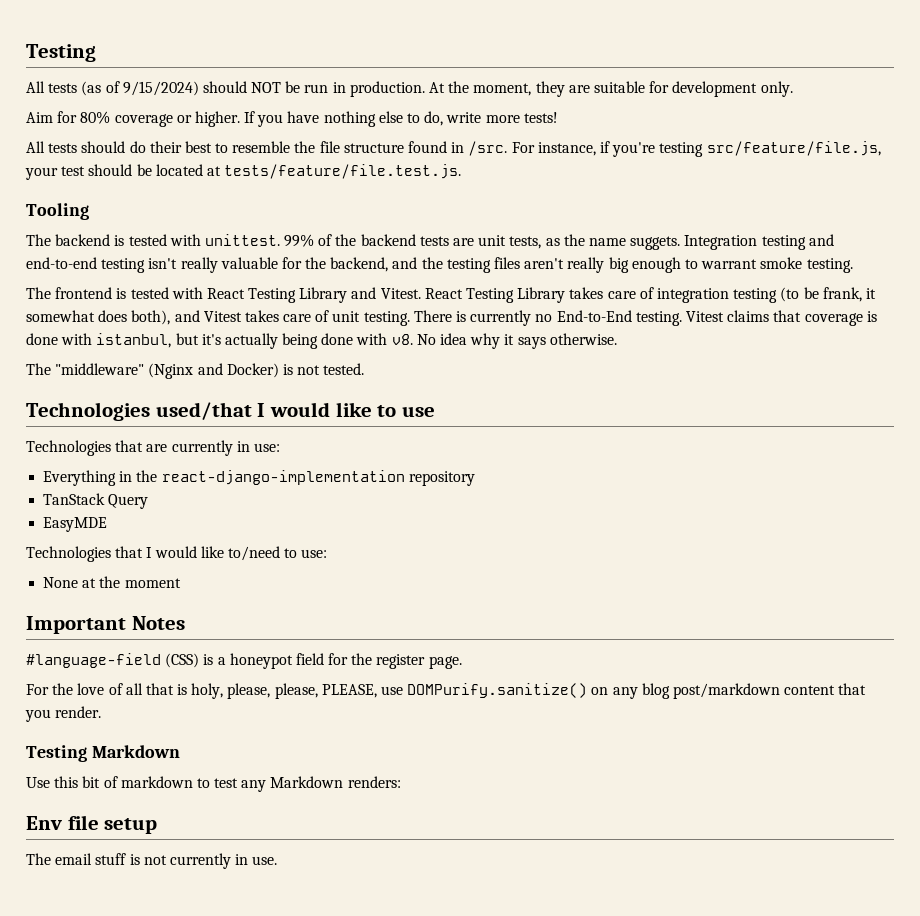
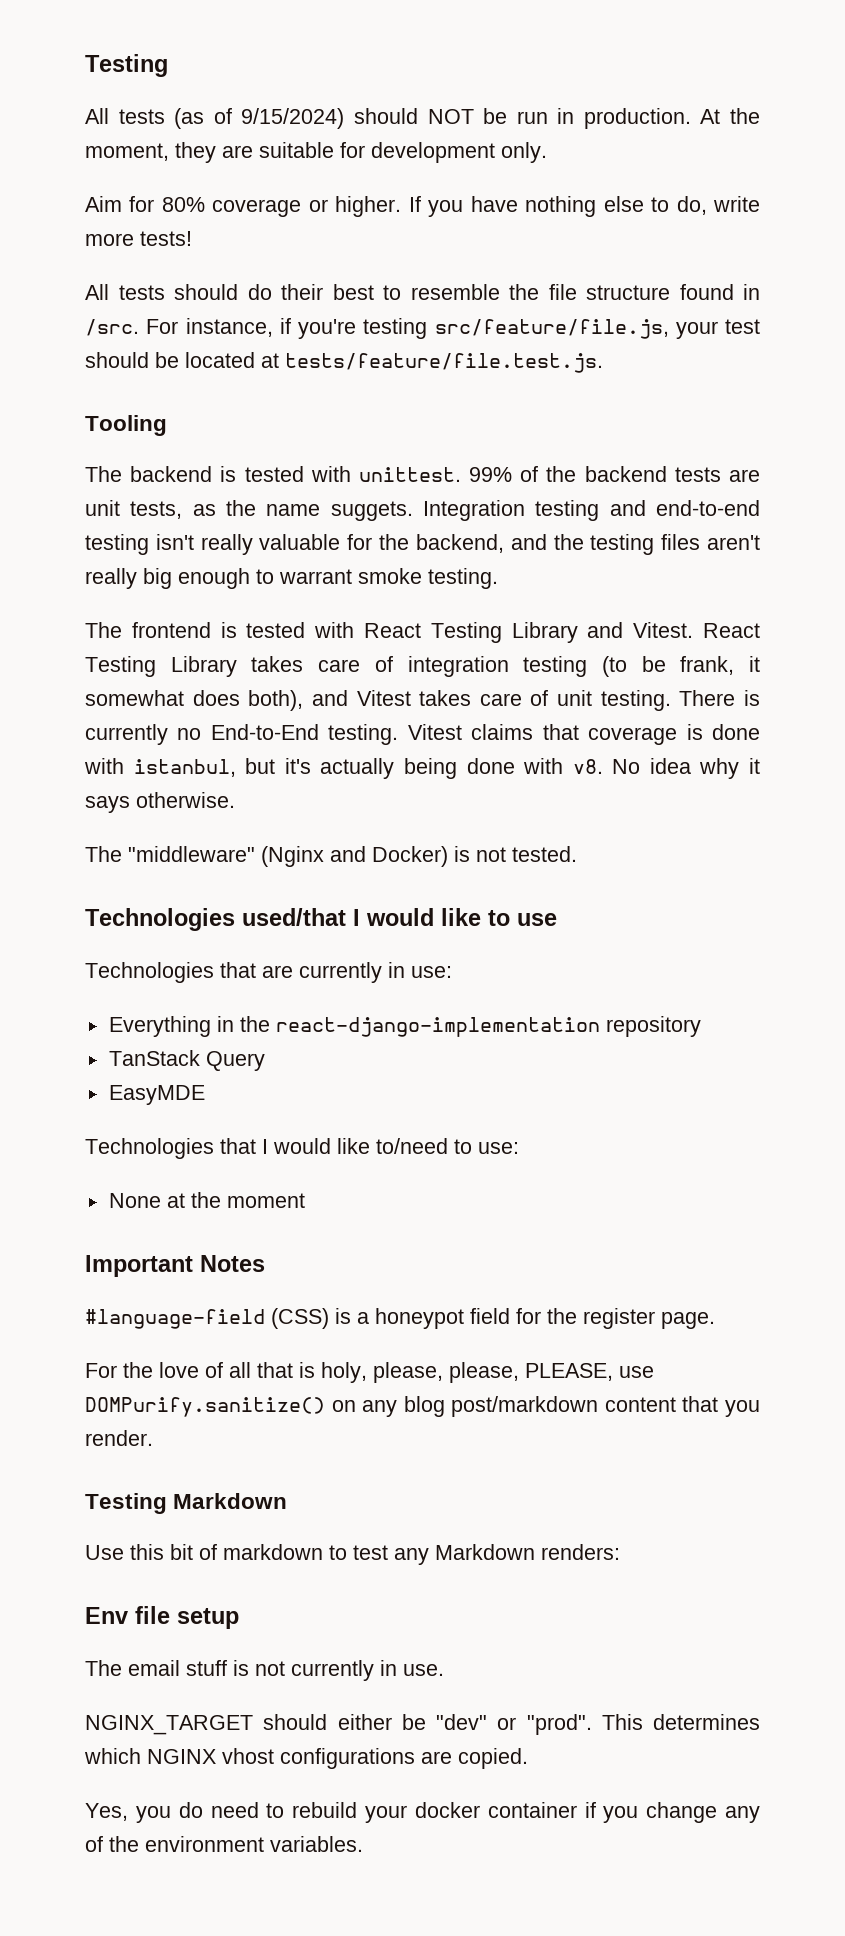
(278, 860) none -> [85,1714,760,1735] [84,1748,528,1769] [85,1802,760,1823] [85,1836,363,1852] // NGINX_TARGET should either be "dev" or "prod". This determines which NGINX vhost configurations are copied. // Yes, you do need to rebuild your docker container if you change any of the environment variables.

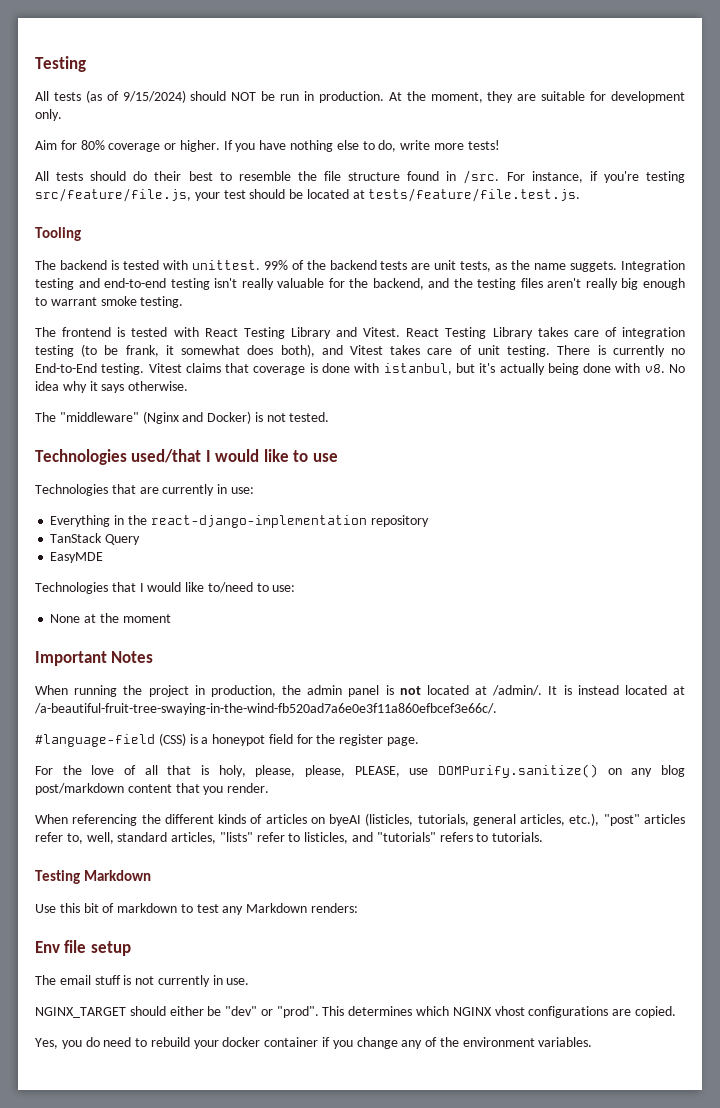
(265, 1263) none -> [35,685,685,697] [34,703,497,715] // When running the project in production, the admin panel is not located at /admin/. It is instead located at /a-beautiful-fruit-tree-swaying-in-the-wind-fb520ad7a6e0e3f11a860efbcef3e66c/.
(153, 1438) none -> [35,813,685,826] [35,832,544,844] // When referencing the different kinds of articles on byeAI (listicles, tutorials, general articles, etc.), "post" articles refer to, well, standard articles, "lists" refer to listicles, and "tutorials" refers to tutorials.

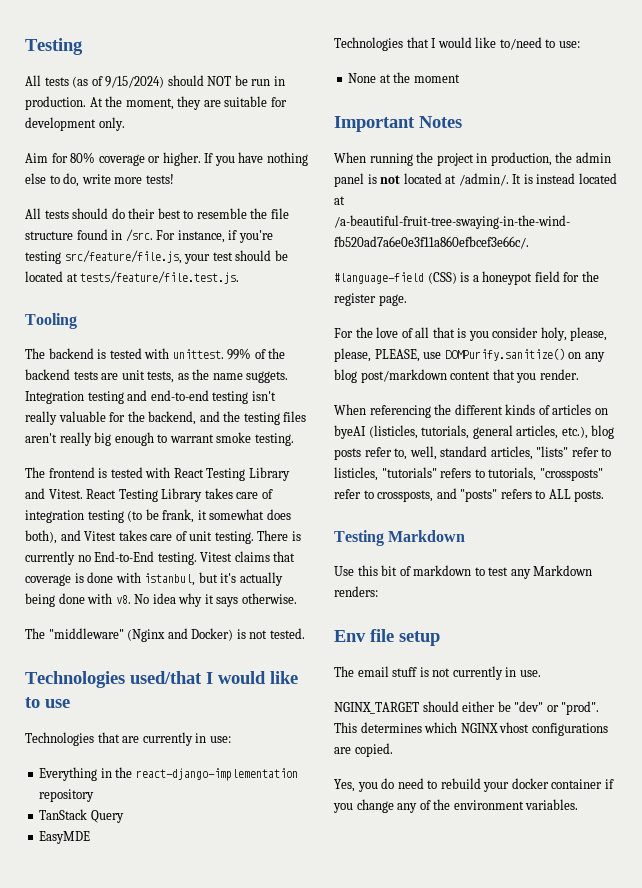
(209, 770) none -> [468,327,539,341] you consider
[603,814,685,826] "post" articles -> [591,425,615,439] [334,448,361,460] blog posts
[352,832,374,842] and -> (378, 474) none
[492,832,544,842] tutorials. -> [488,467,603,481] [334,488,605,502] tutorials, "crossposts" refer to crossposts, and "posts" refers to ALL posts.

